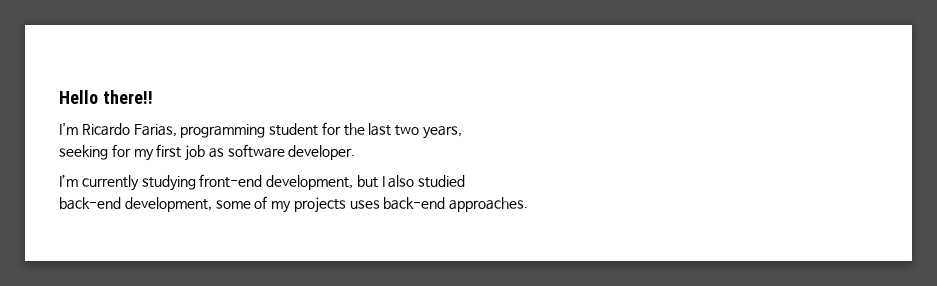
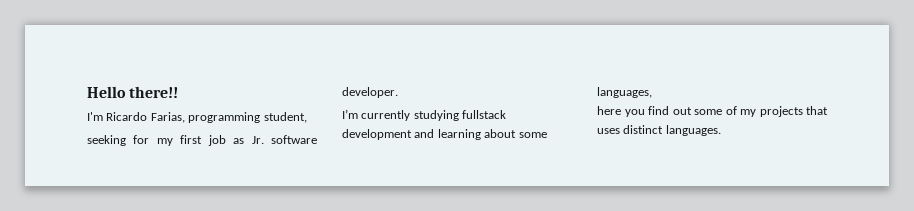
[269,122,463,139] student for the last two years, -> [263,112,307,123] student,
(224, 153) none -> [251,136,264,144] Jr.
[199,174,466,190] [59,196,529,213] front-end development, but I also studied // back-end development, some of my projects uses back-end approaches. -> [462,110,507,119] [342,129,547,140] [597,87,652,98] [597,106,828,117] [597,125,721,136] fullstack development and learning about some languages, // here you find out some of my projects that uses distinct languages.

